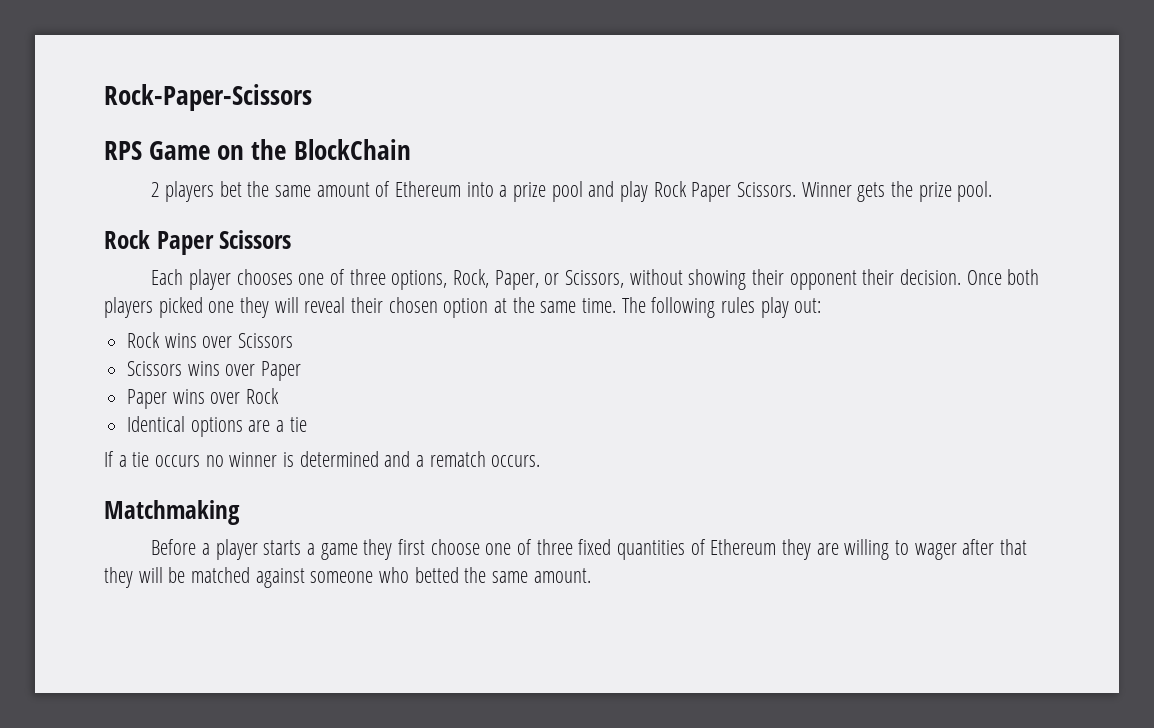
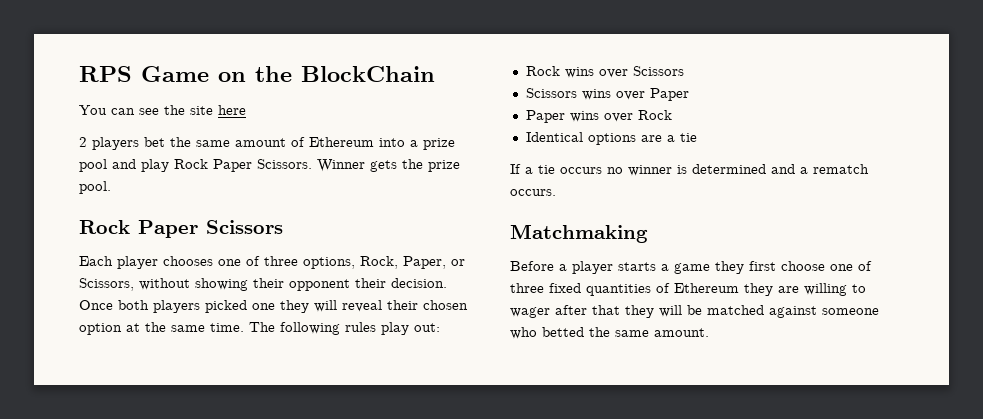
[104,84,312,111] Rock-Paper-Scissors // -> (79, 74) none
(411, 149) none -> [79,105,246,115] // You can see the site here

